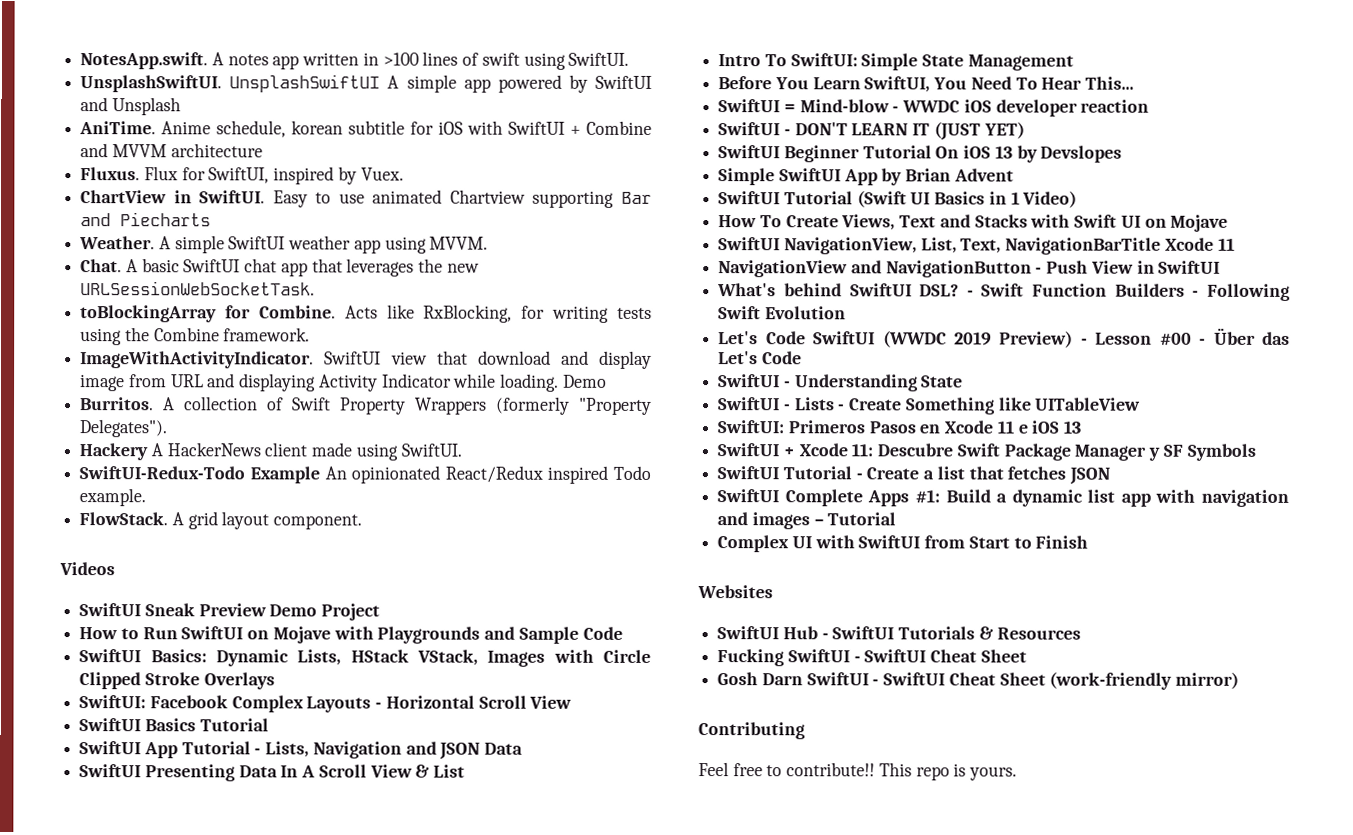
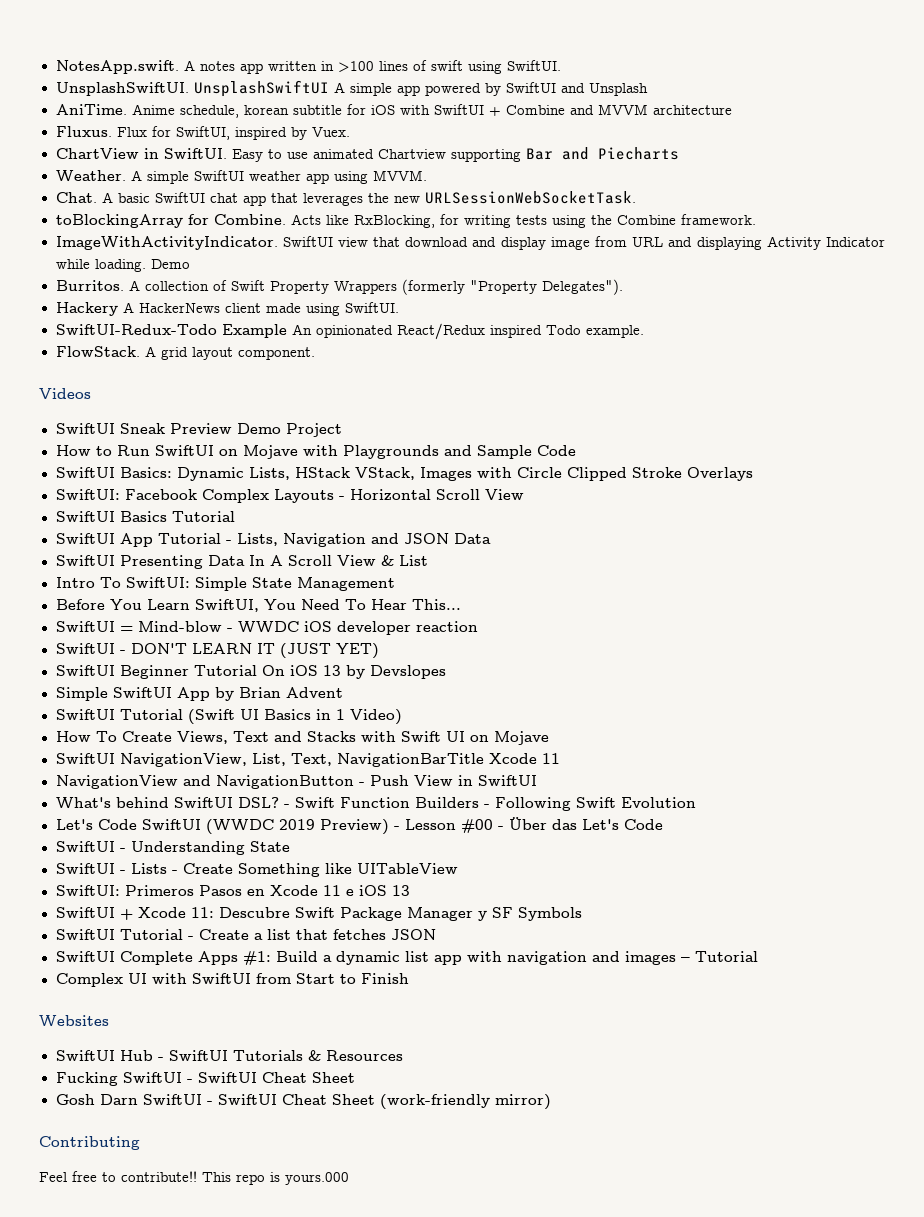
[969,766,1018,781] yours. -> [285,1172,349,1185] yours.000

